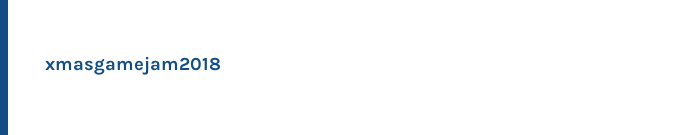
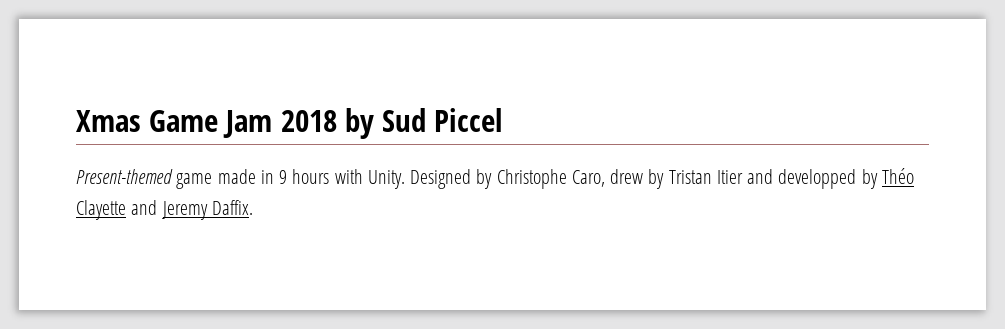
[45,56,221,75] xmasgamejam2018 -> [76,108,503,139] [76,168,915,189] [76,200,253,220] Xmas Game Jam 2018 by Sud Piccel // Present-themed game made in 9 hours with Unity. Designed by Christophe Caro, drew by Tristan Itier and developped by Théo Clayette and Jeremy Daffix.

